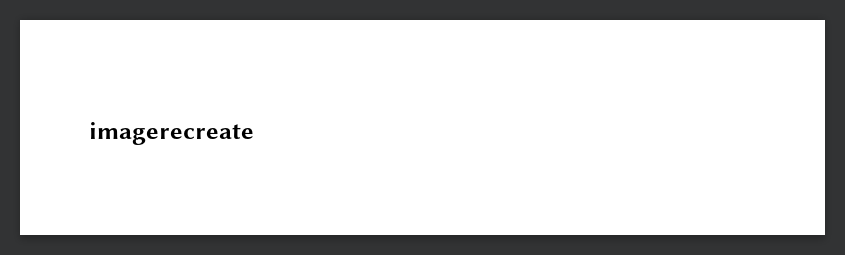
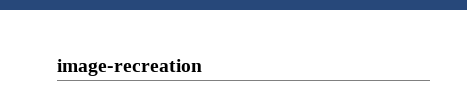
[89,122,254,145] imagerecreate -> [57,59,202,76] image-recreation

